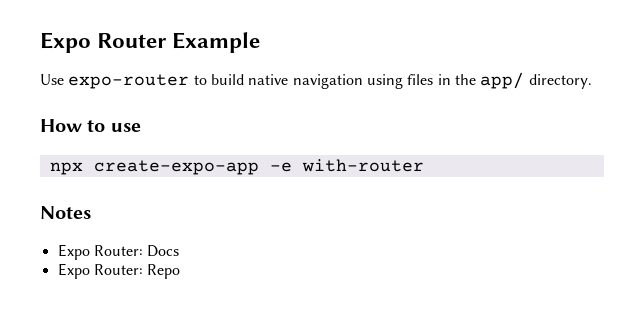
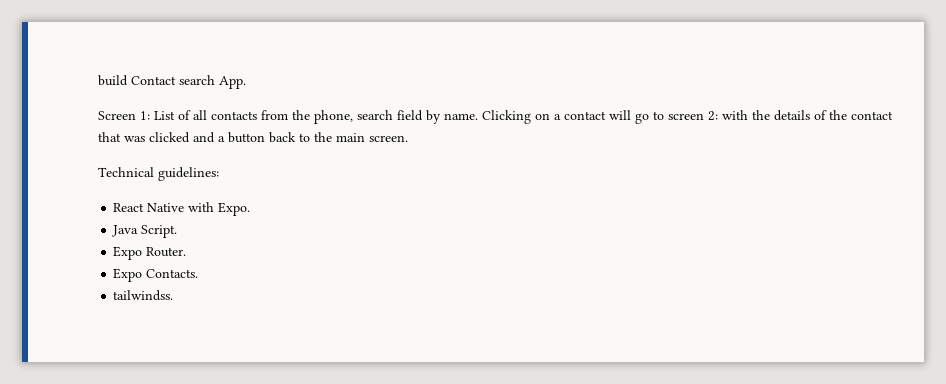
[40,32,261,53] [40,72,592,89] [40,119,141,132] [49,159,424,175] [40,206,91,219] [57,244,180,260] [57,263,181,279] Expo Router Example // Use expo-router to build native navigation using files in the app/ directory. // How to use // npx create-expo-app -e with-router // Notes // Expo Router: Docs // Expo Router: Repo -> [98,75,246,89] [98,110,893,124] [98,132,408,143] [98,167,219,181] [113,202,251,216] [112,225,178,238] [113,246,187,260] [113,268,199,282] [113,290,174,301] build Contact search App. // Screen 1: List of all contacts from the phone, search field by name. Clicking on a contact will go to screen 2: with the details of the contact that was clicked and a button back to the main screen. // Technical guidelines: // React Native with Expo. // Java Script. // Expo Router. // Expo Contacts. // tailwindss.

